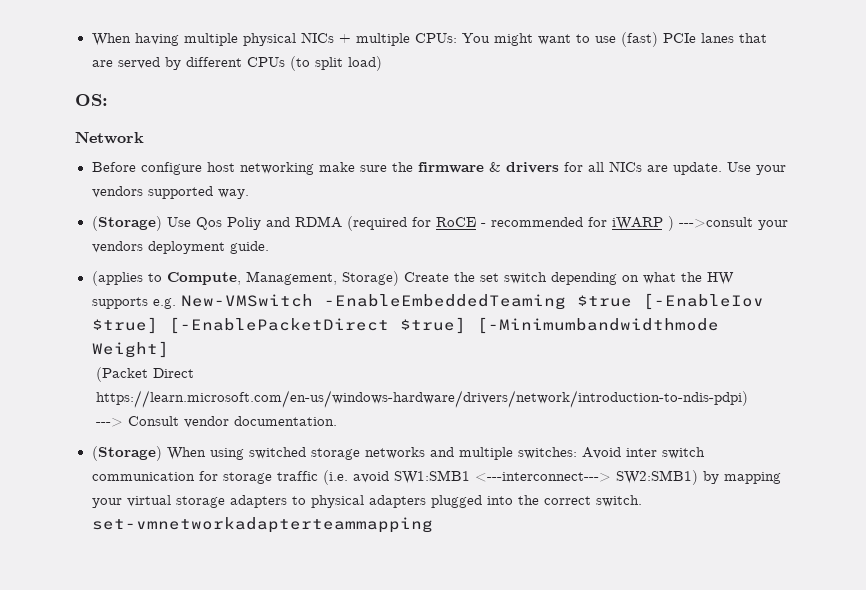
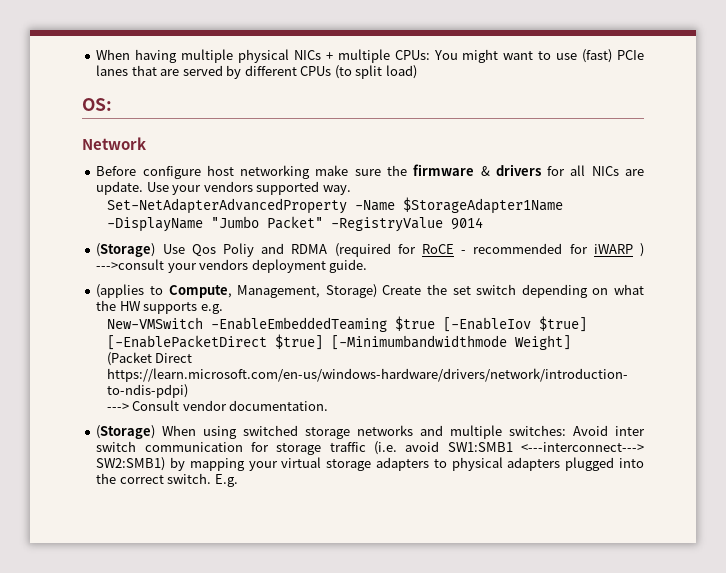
(249, 194) none -> [106,197,563,214] [106,216,483,232] // Set-NetAdapterAdvancedProperty -Name $StorageAdapter1Name -DisplayName "Jumbo Packet" -RegistryValue 9014
(176, 303) none -> (223, 309) //
[91,517,433,533] set-vmnetworkadapterteammapping -> [214,474,238,487] E.g.

